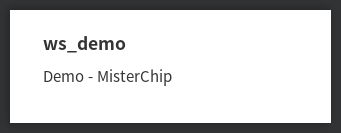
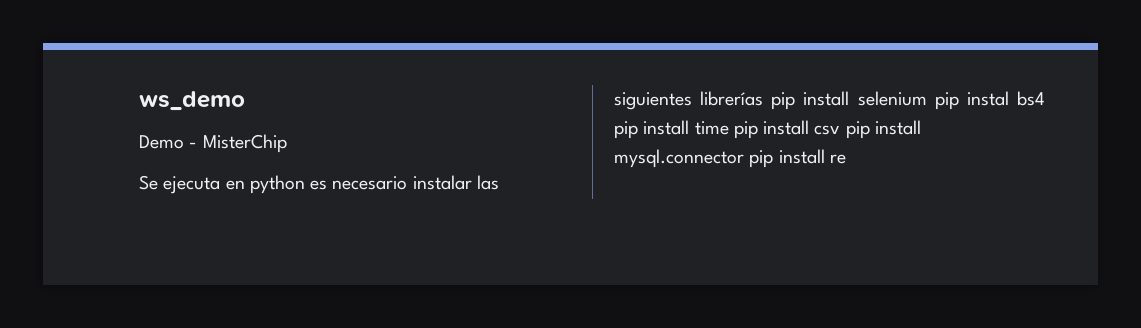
(173, 77) none -> [139,175,499,194] [614,91,1045,110] [614,120,921,139] [614,149,846,168] // Se ejecuta en python es necesario instalar las siguientes librerías pip install selenium pip instal bs4 pip install time pip install csv pip install mysql.connector pip install re

